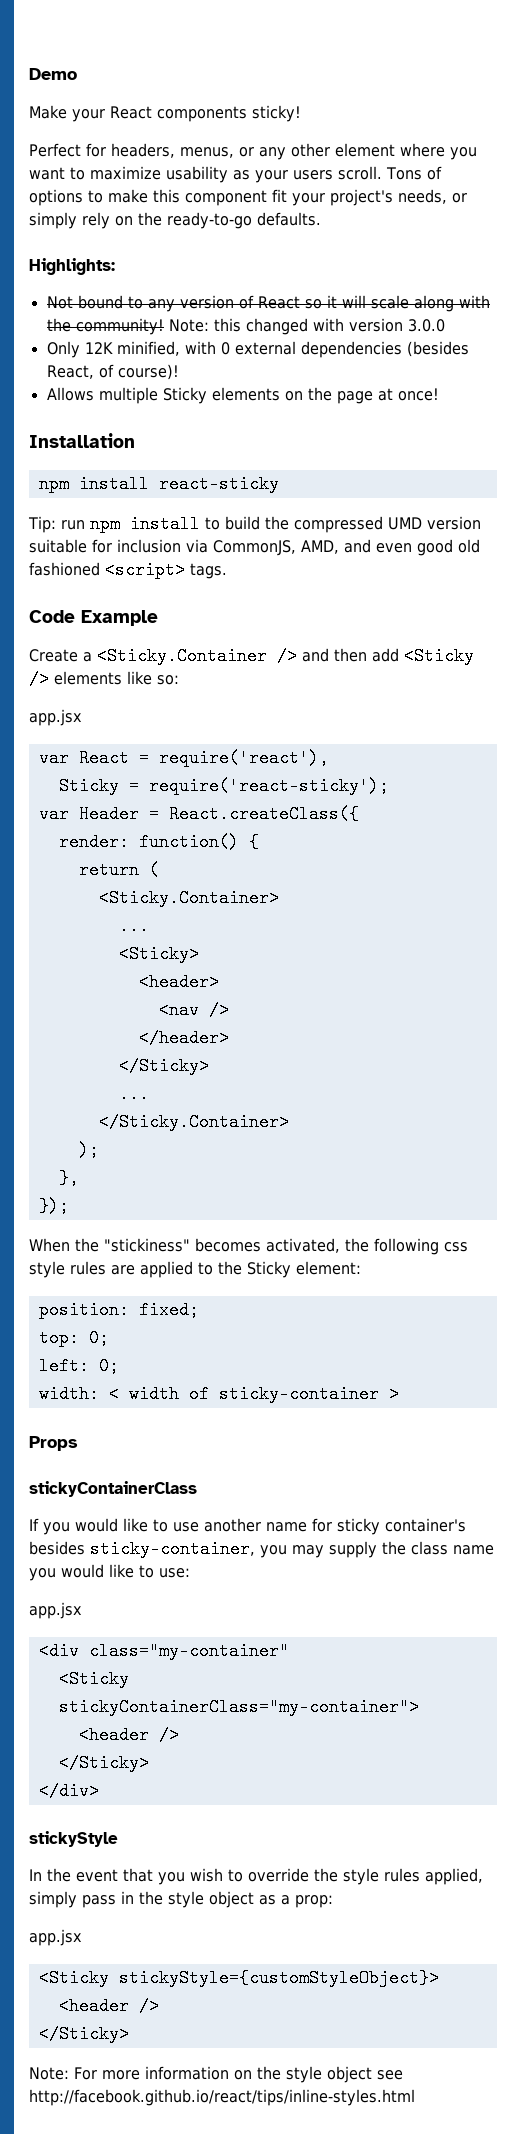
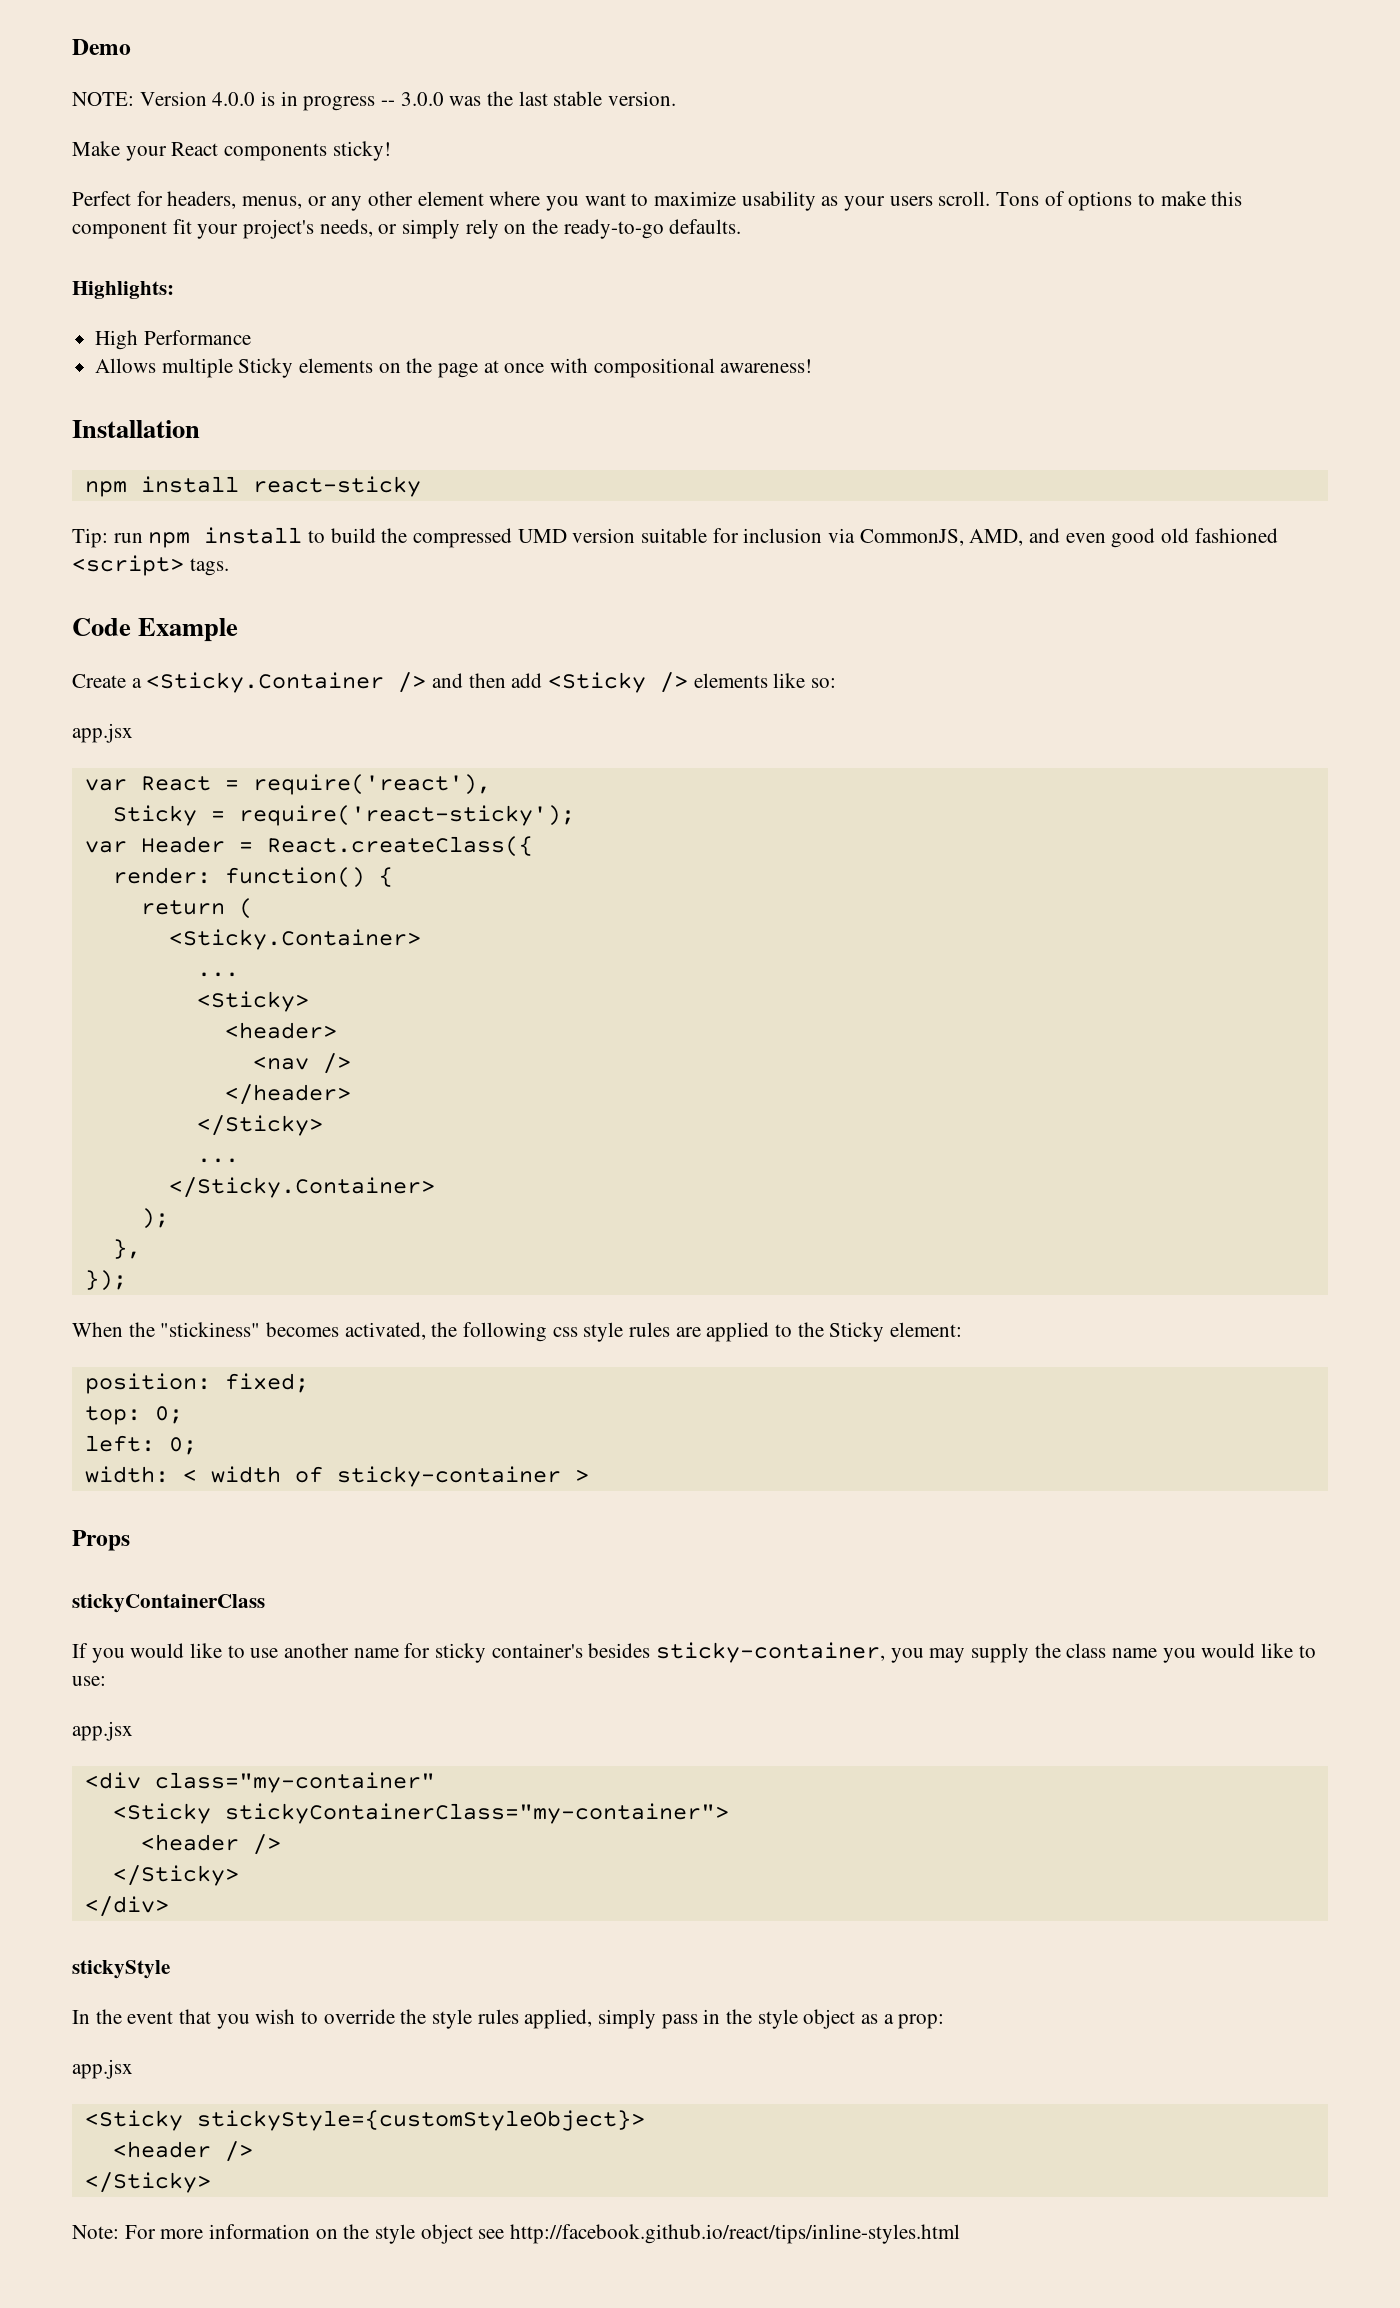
(77, 74) none -> [72,91,677,111] // NOTE: Version 4.0.0 is in progress -- 3.0.0 was the last stable version.
[46,295,490,312] [46,318,445,335] [46,341,469,358] [46,364,179,380] Not bound to any version of React so it will scale along with the community! Note: this changed with version 3.0.0 // Only 12K minified, with 0 external dependencies (besides React, of course)! -> [95,330,251,350] High Performance
[397,388,439,401] once! -> [504,358,813,378] once with compositional awareness!

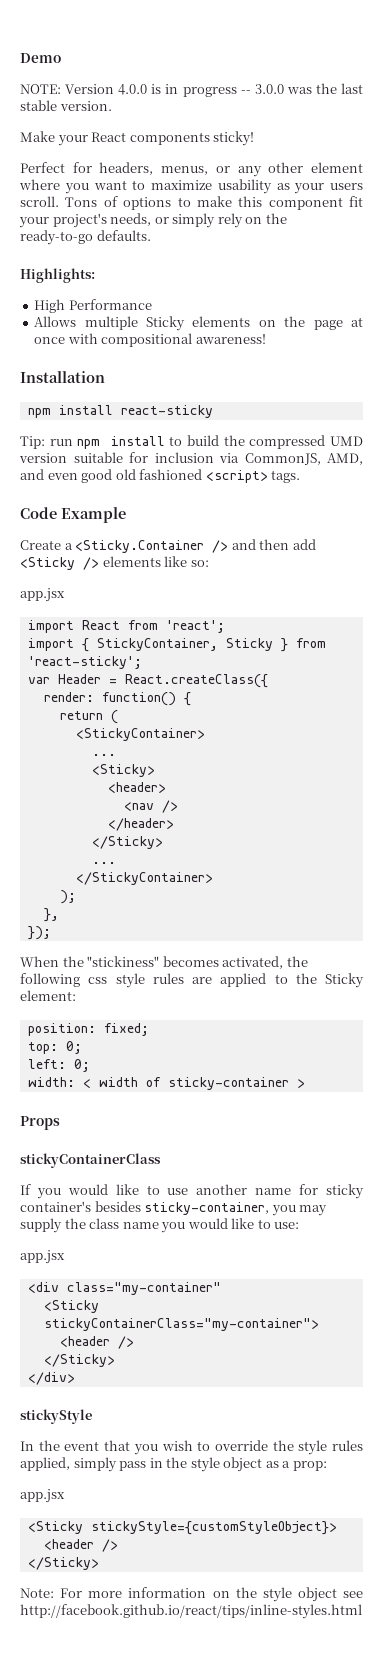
[84,774,491,795] [112,805,575,826] var React = require('react'), // Sticky = require('react-sticky'); -> [27,620,225,633] [27,638,326,652] [27,656,142,669] import React from 'react'; // import { StickyContainer, Sticky } from 'react-sticky';
[168,929,421,950] <Sticky.Container> -> [75,728,205,741] <StickyContainer>
[168,1177,435,1198] </Sticky.Container> -> [75,872,213,885] </StickyContainer>

